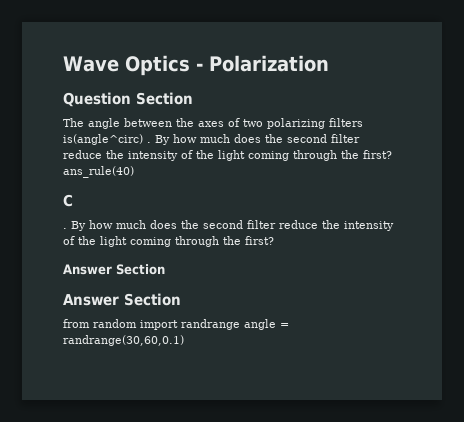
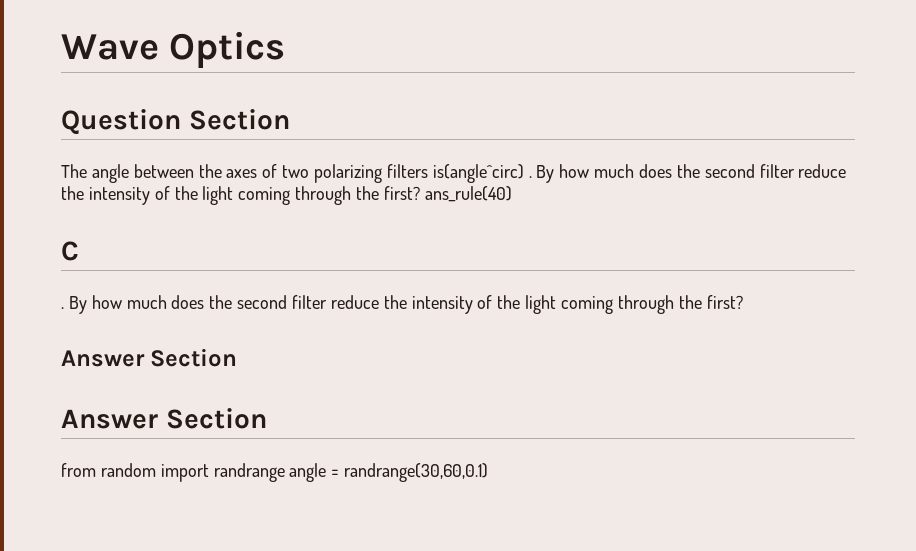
[195,55,329,72] - Polarization -> (286, 50) none

